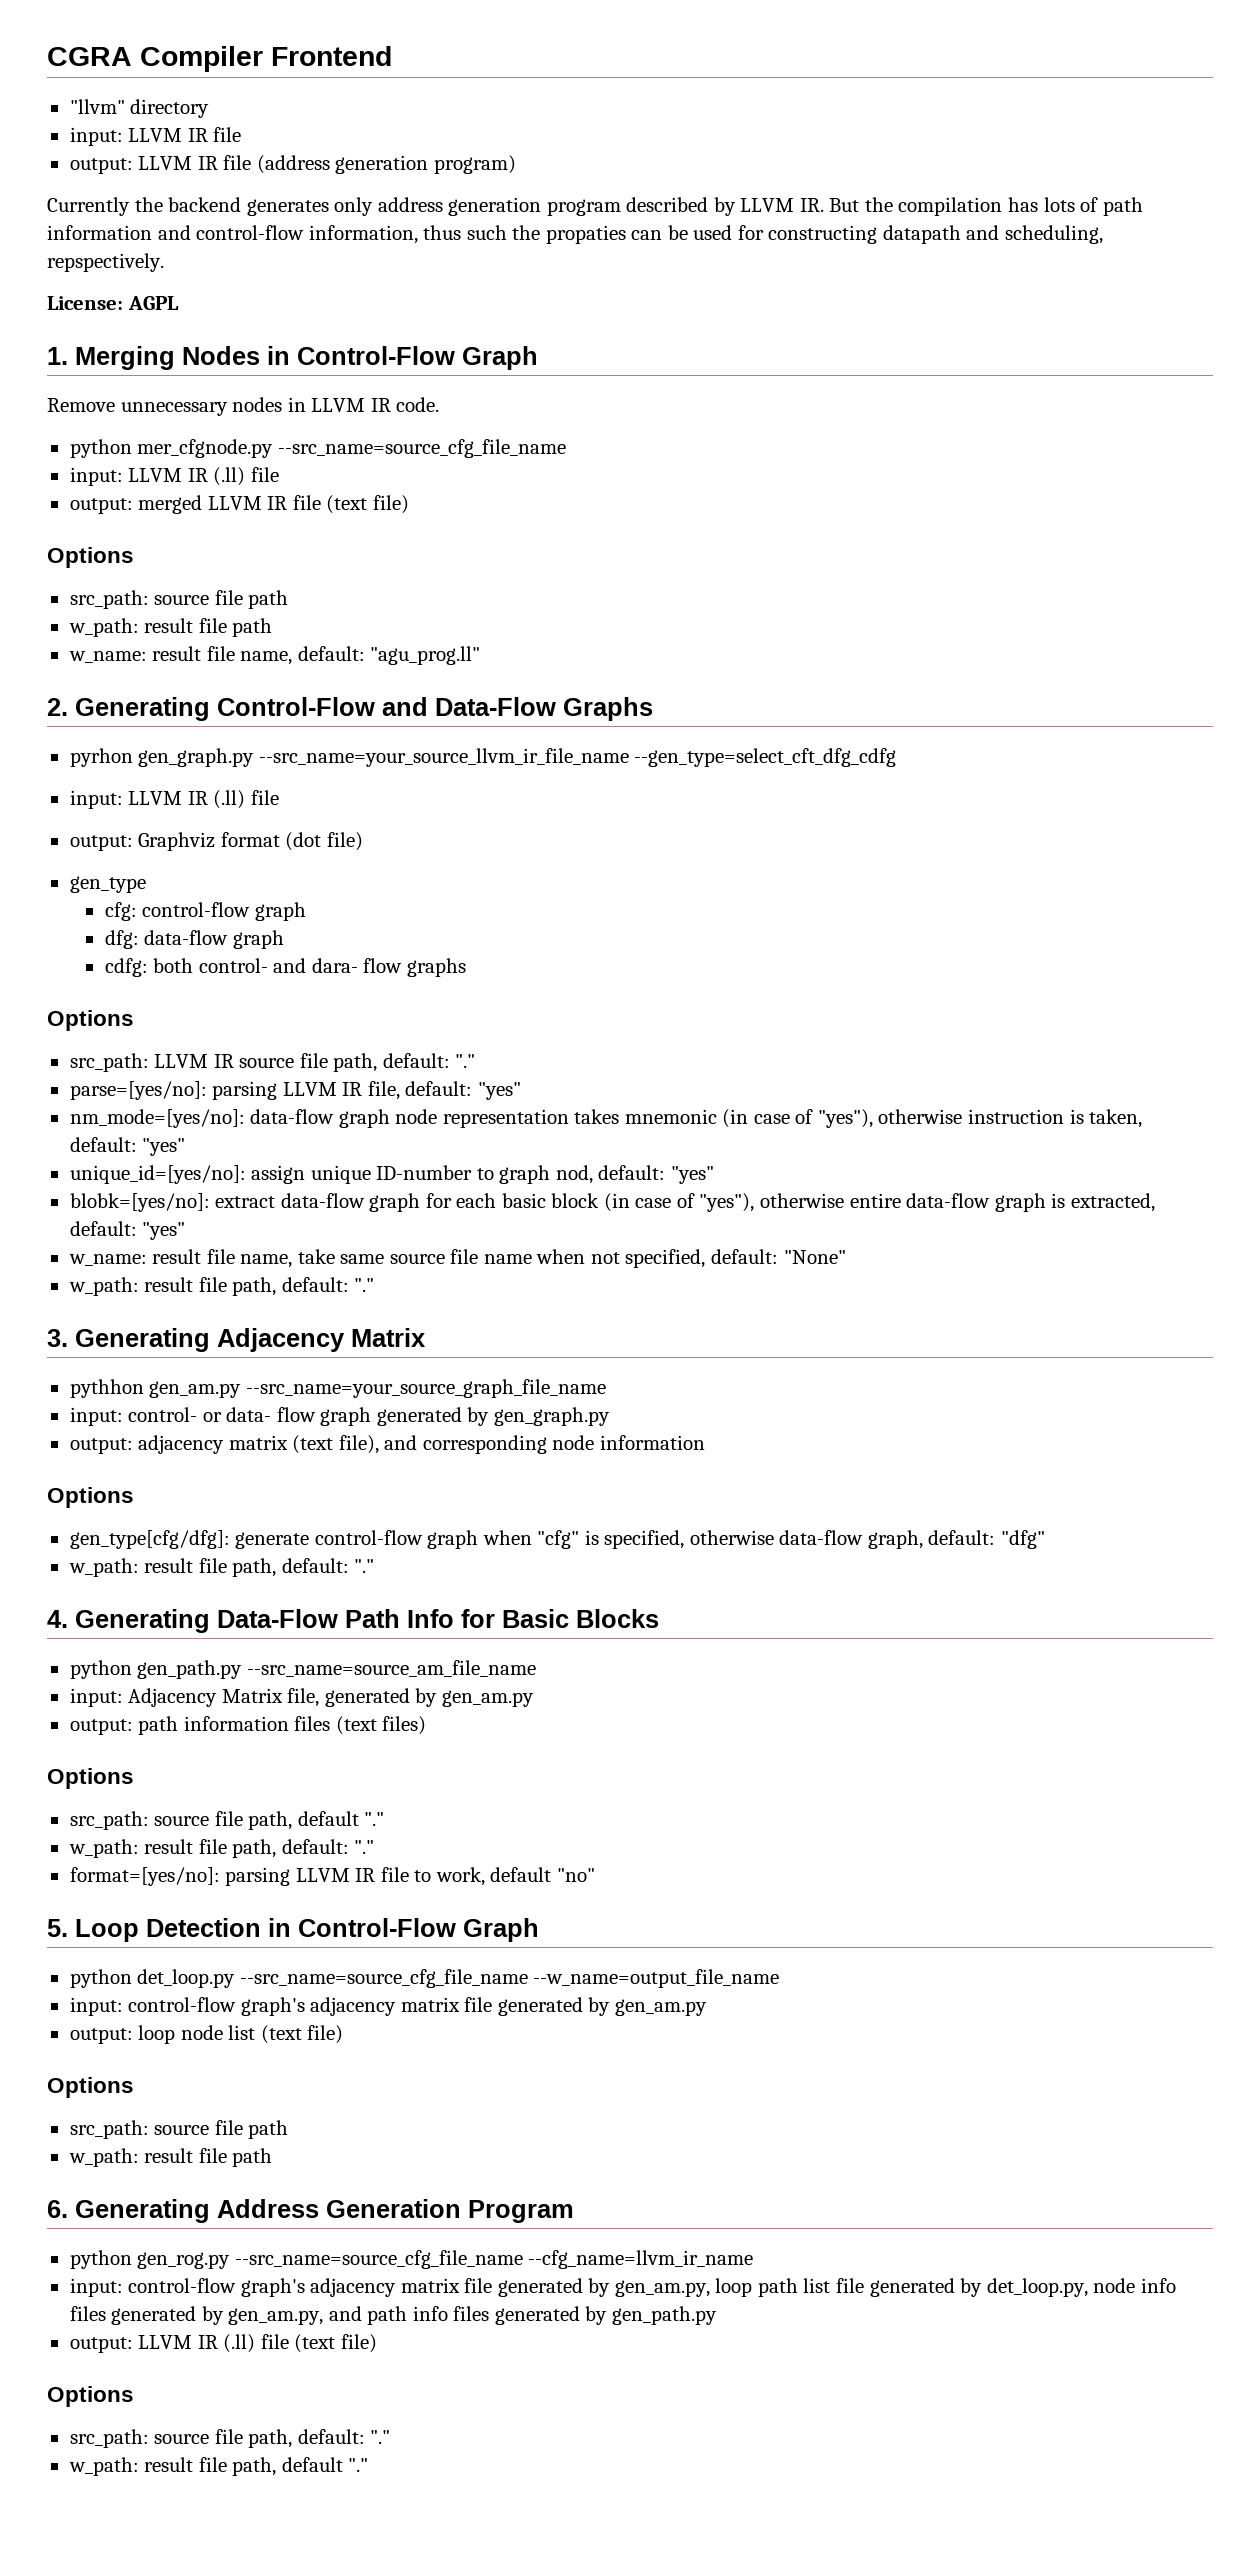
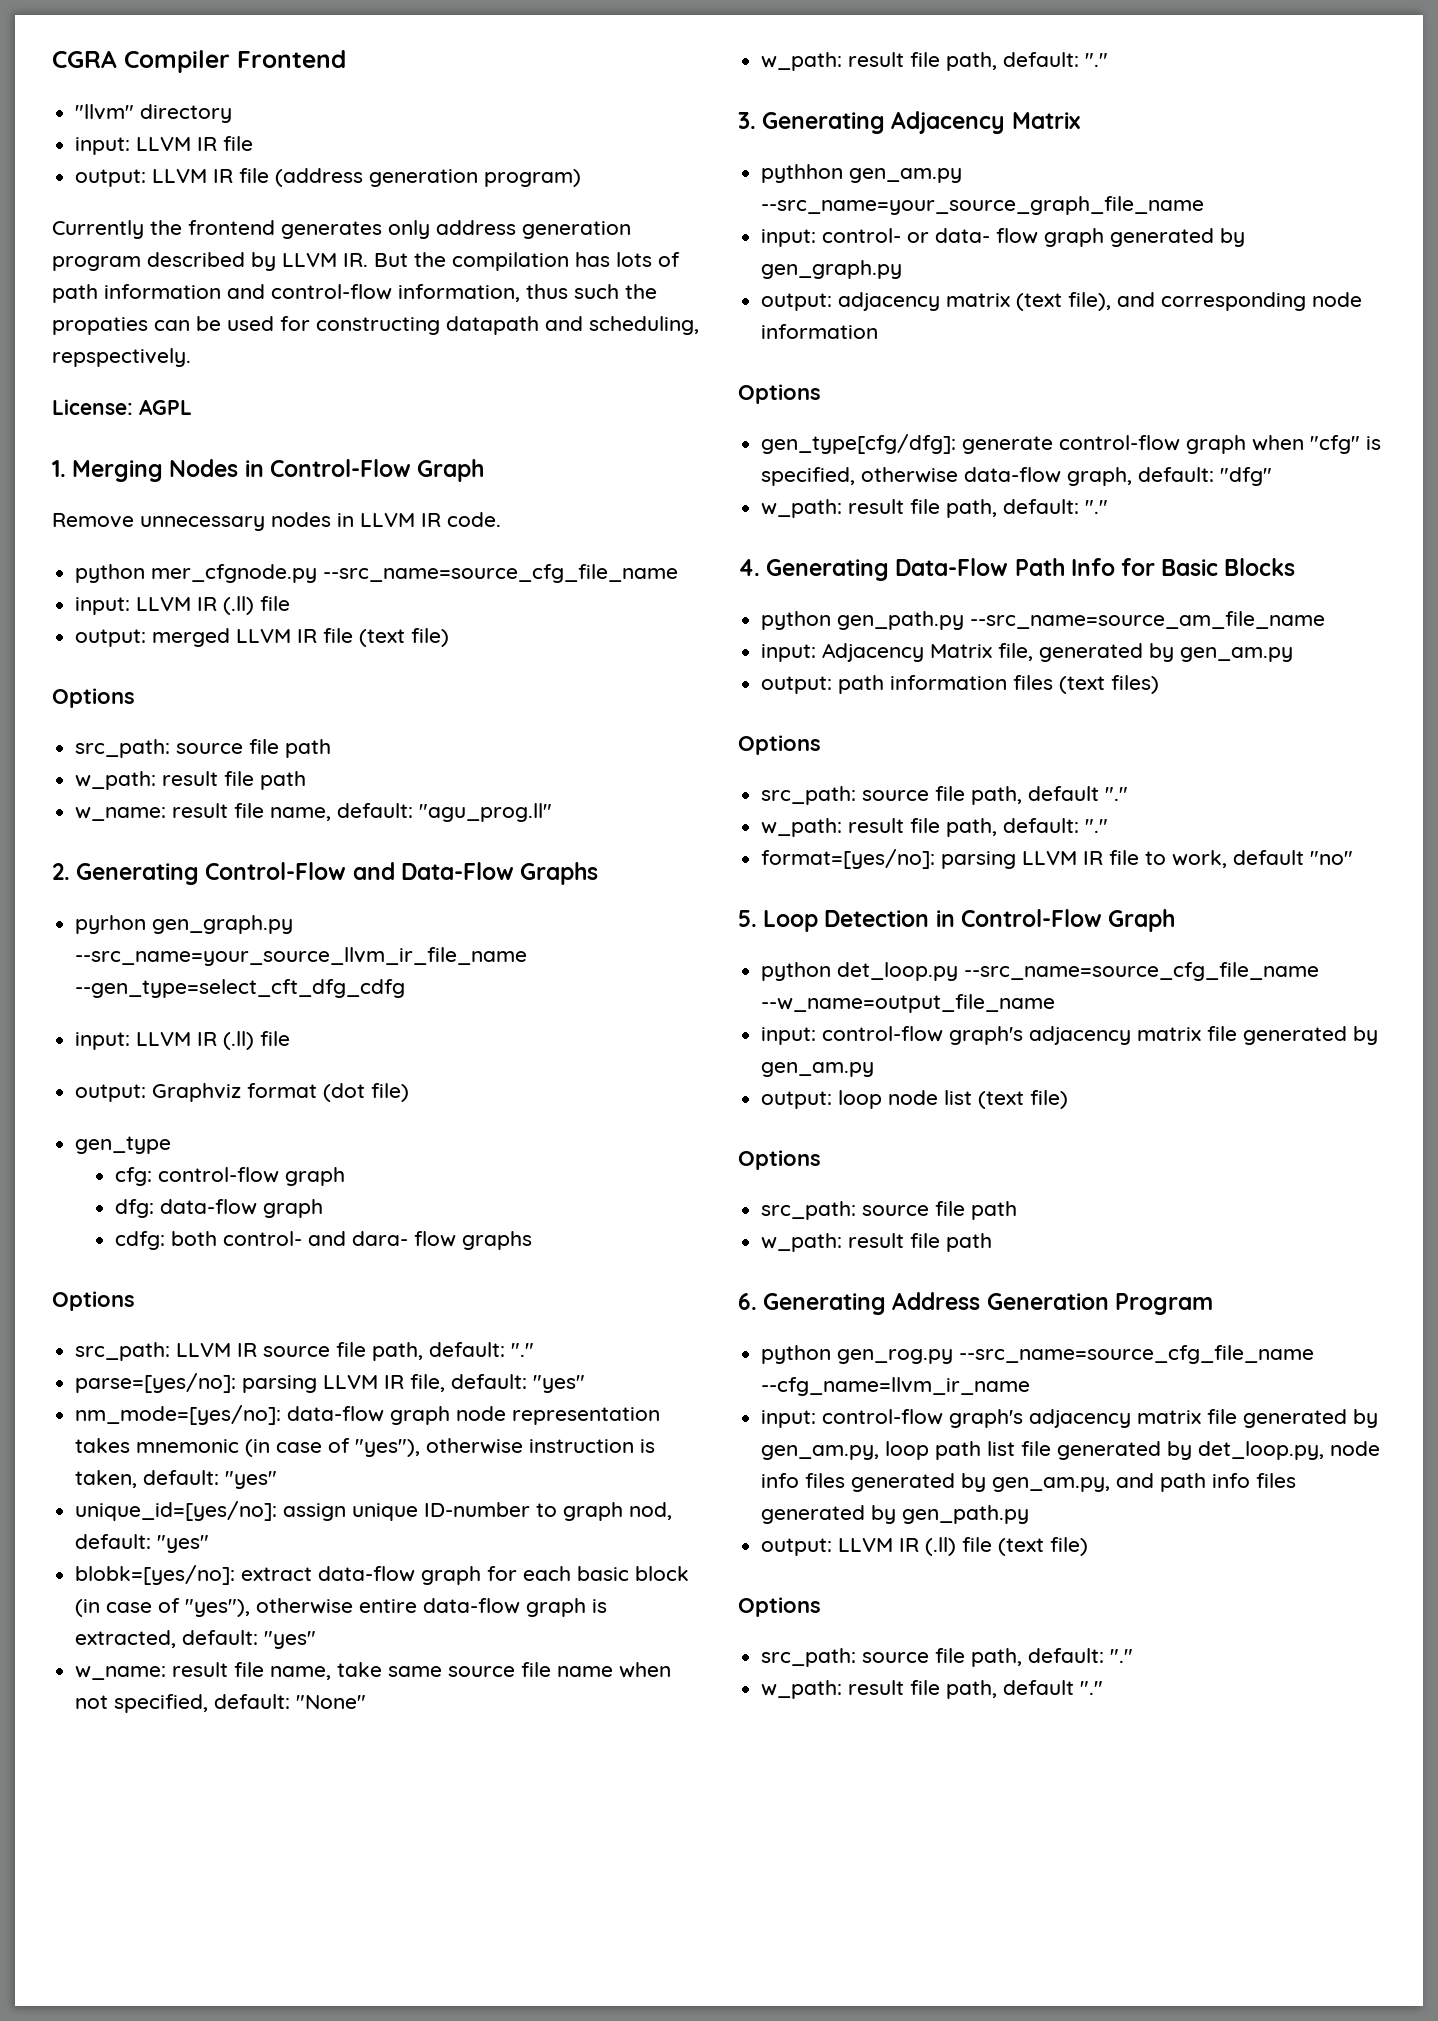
[168,197,242,212] backend -> [188,220,275,235] frontend

